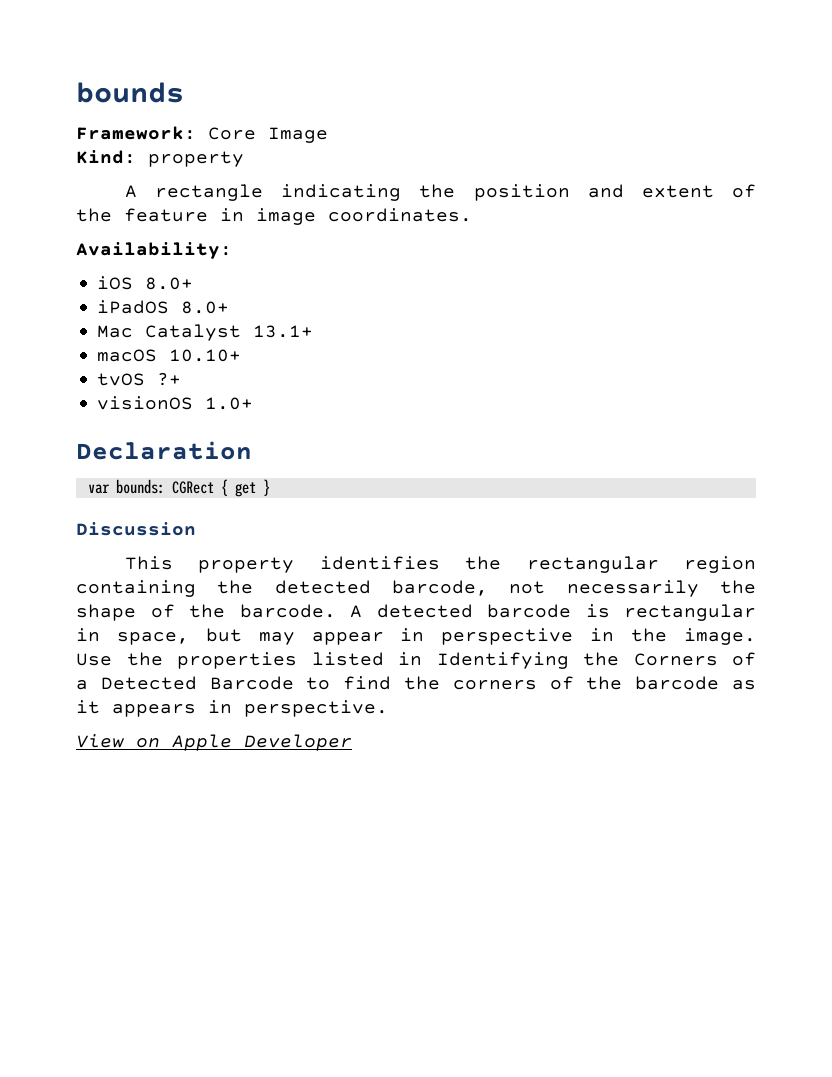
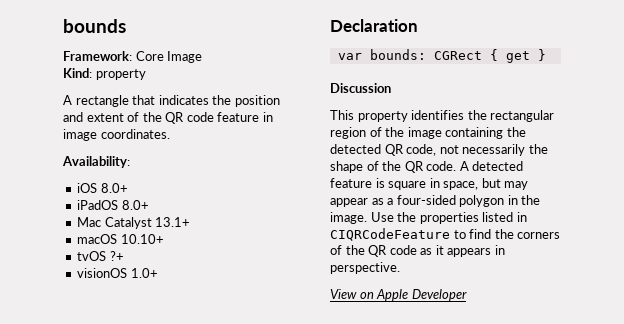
[281,184,402,201] indicating -> [132,95,209,105] that indicates
(112, 215) none -> [165,112,214,124] QR code
(757, 564) none -> [369,127,442,139] of the image
[392,580,488,596] barcode, -> [384,144,437,156] QR code,
[239,604,756,621] barcode. A detected barcode is rectangular -> [404,161,524,173] [330,178,427,190] QR code. A detected feature is square
[400,628,574,645] in perspective -> [371,195,505,207] as a four-sided polygon
[436,652,756,669] [76,676,294,690] Identifying the Corners of a Detected Barcode -> [330,228,450,241] CIQRCodeFeature
[635,676,720,690] barcode -> [368,245,417,257] QR code

